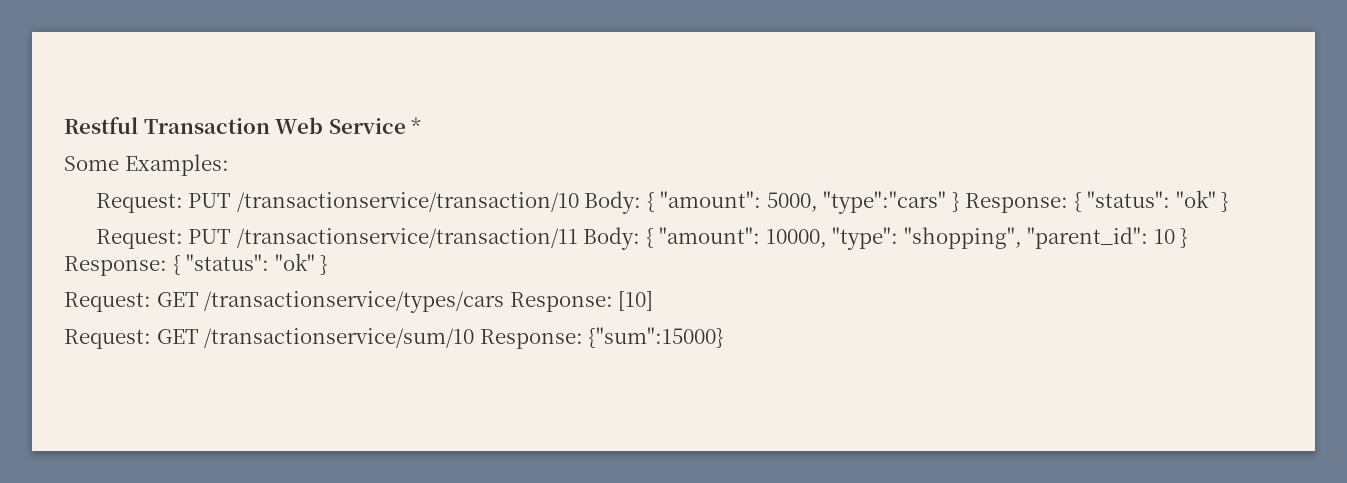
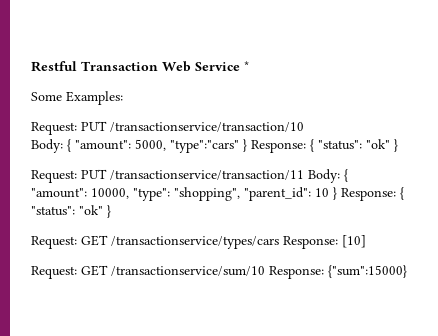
(579, 202) none -> (304, 127) //

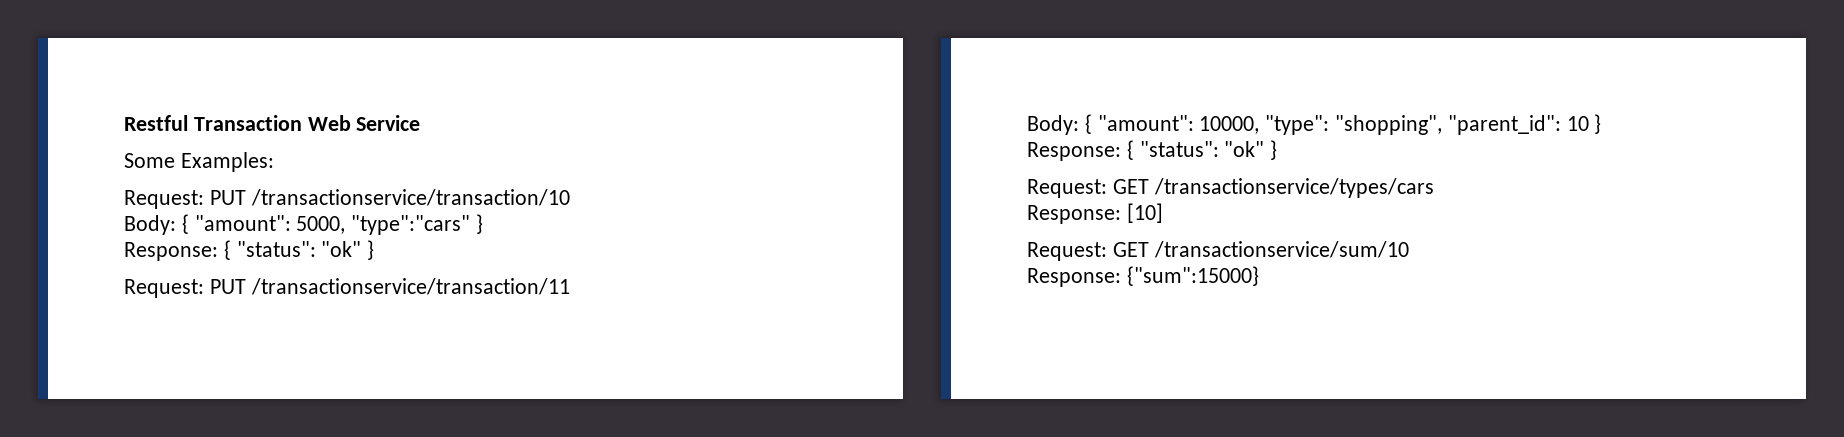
[244,61,249,71] * -> (421, 123) none
(247, 145) none -> (484, 224) //
(304, 175) none -> (570, 286) //
(337, 193) none -> (1602, 124) //
(279, 242) none -> (1434, 188) //
(265, 271) none -> (1409, 249) //

